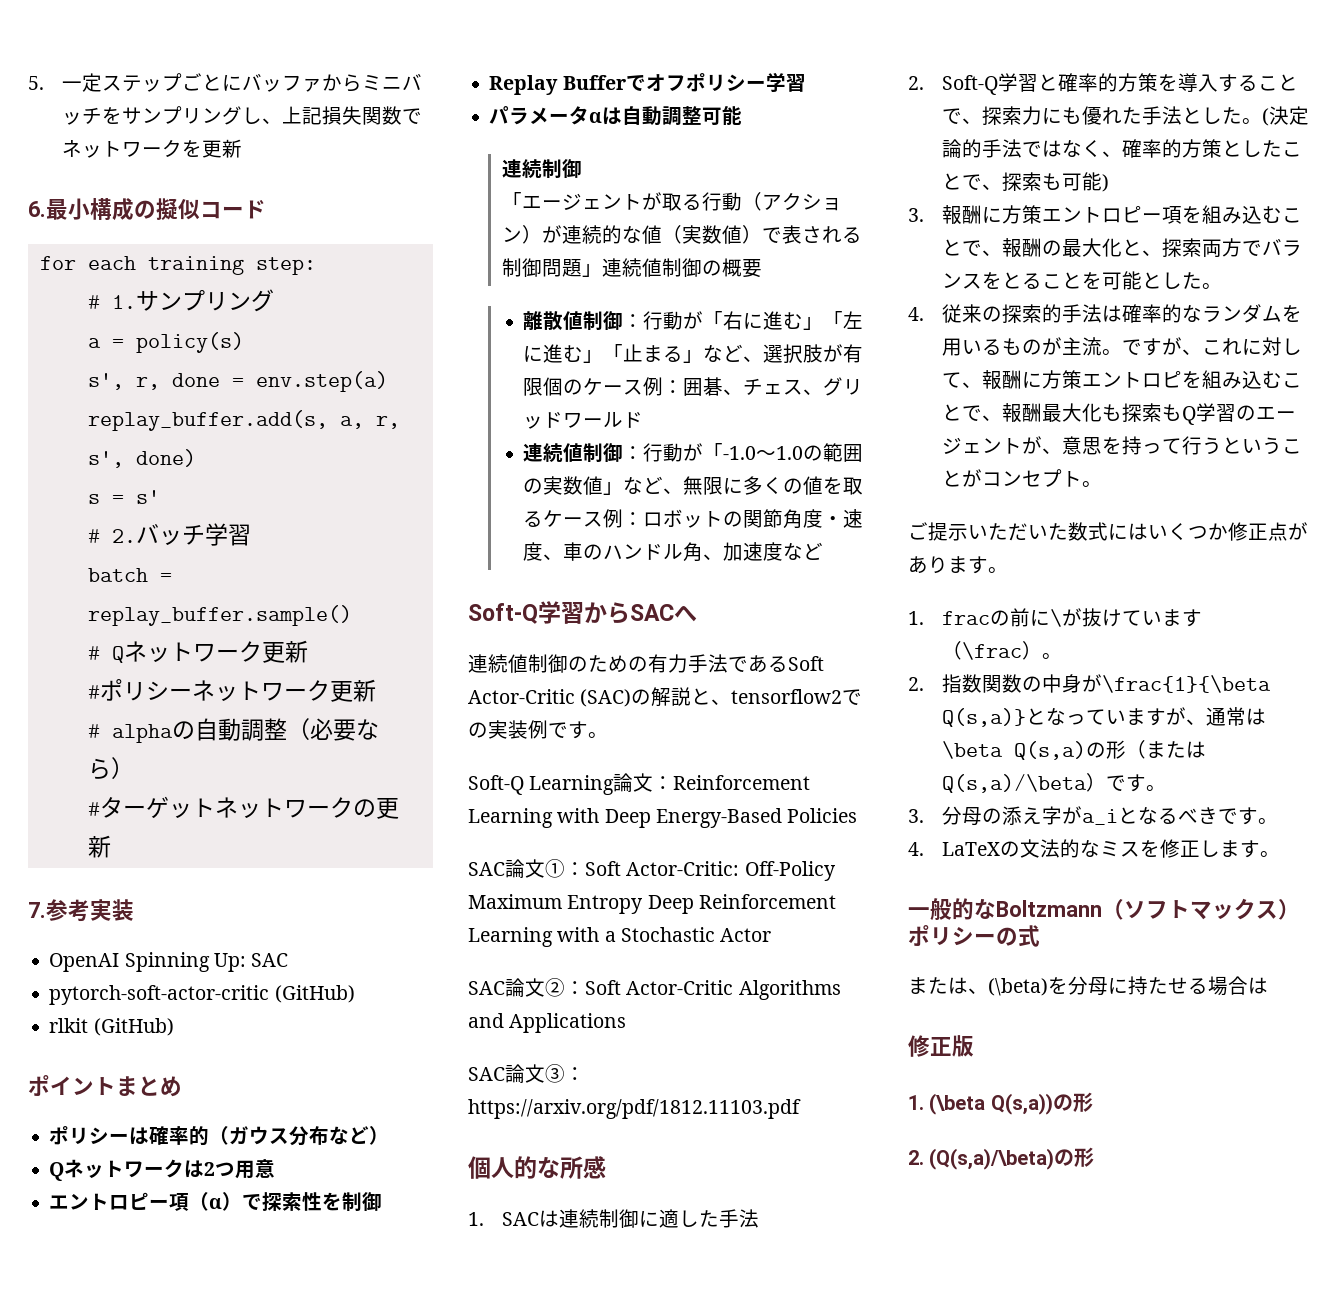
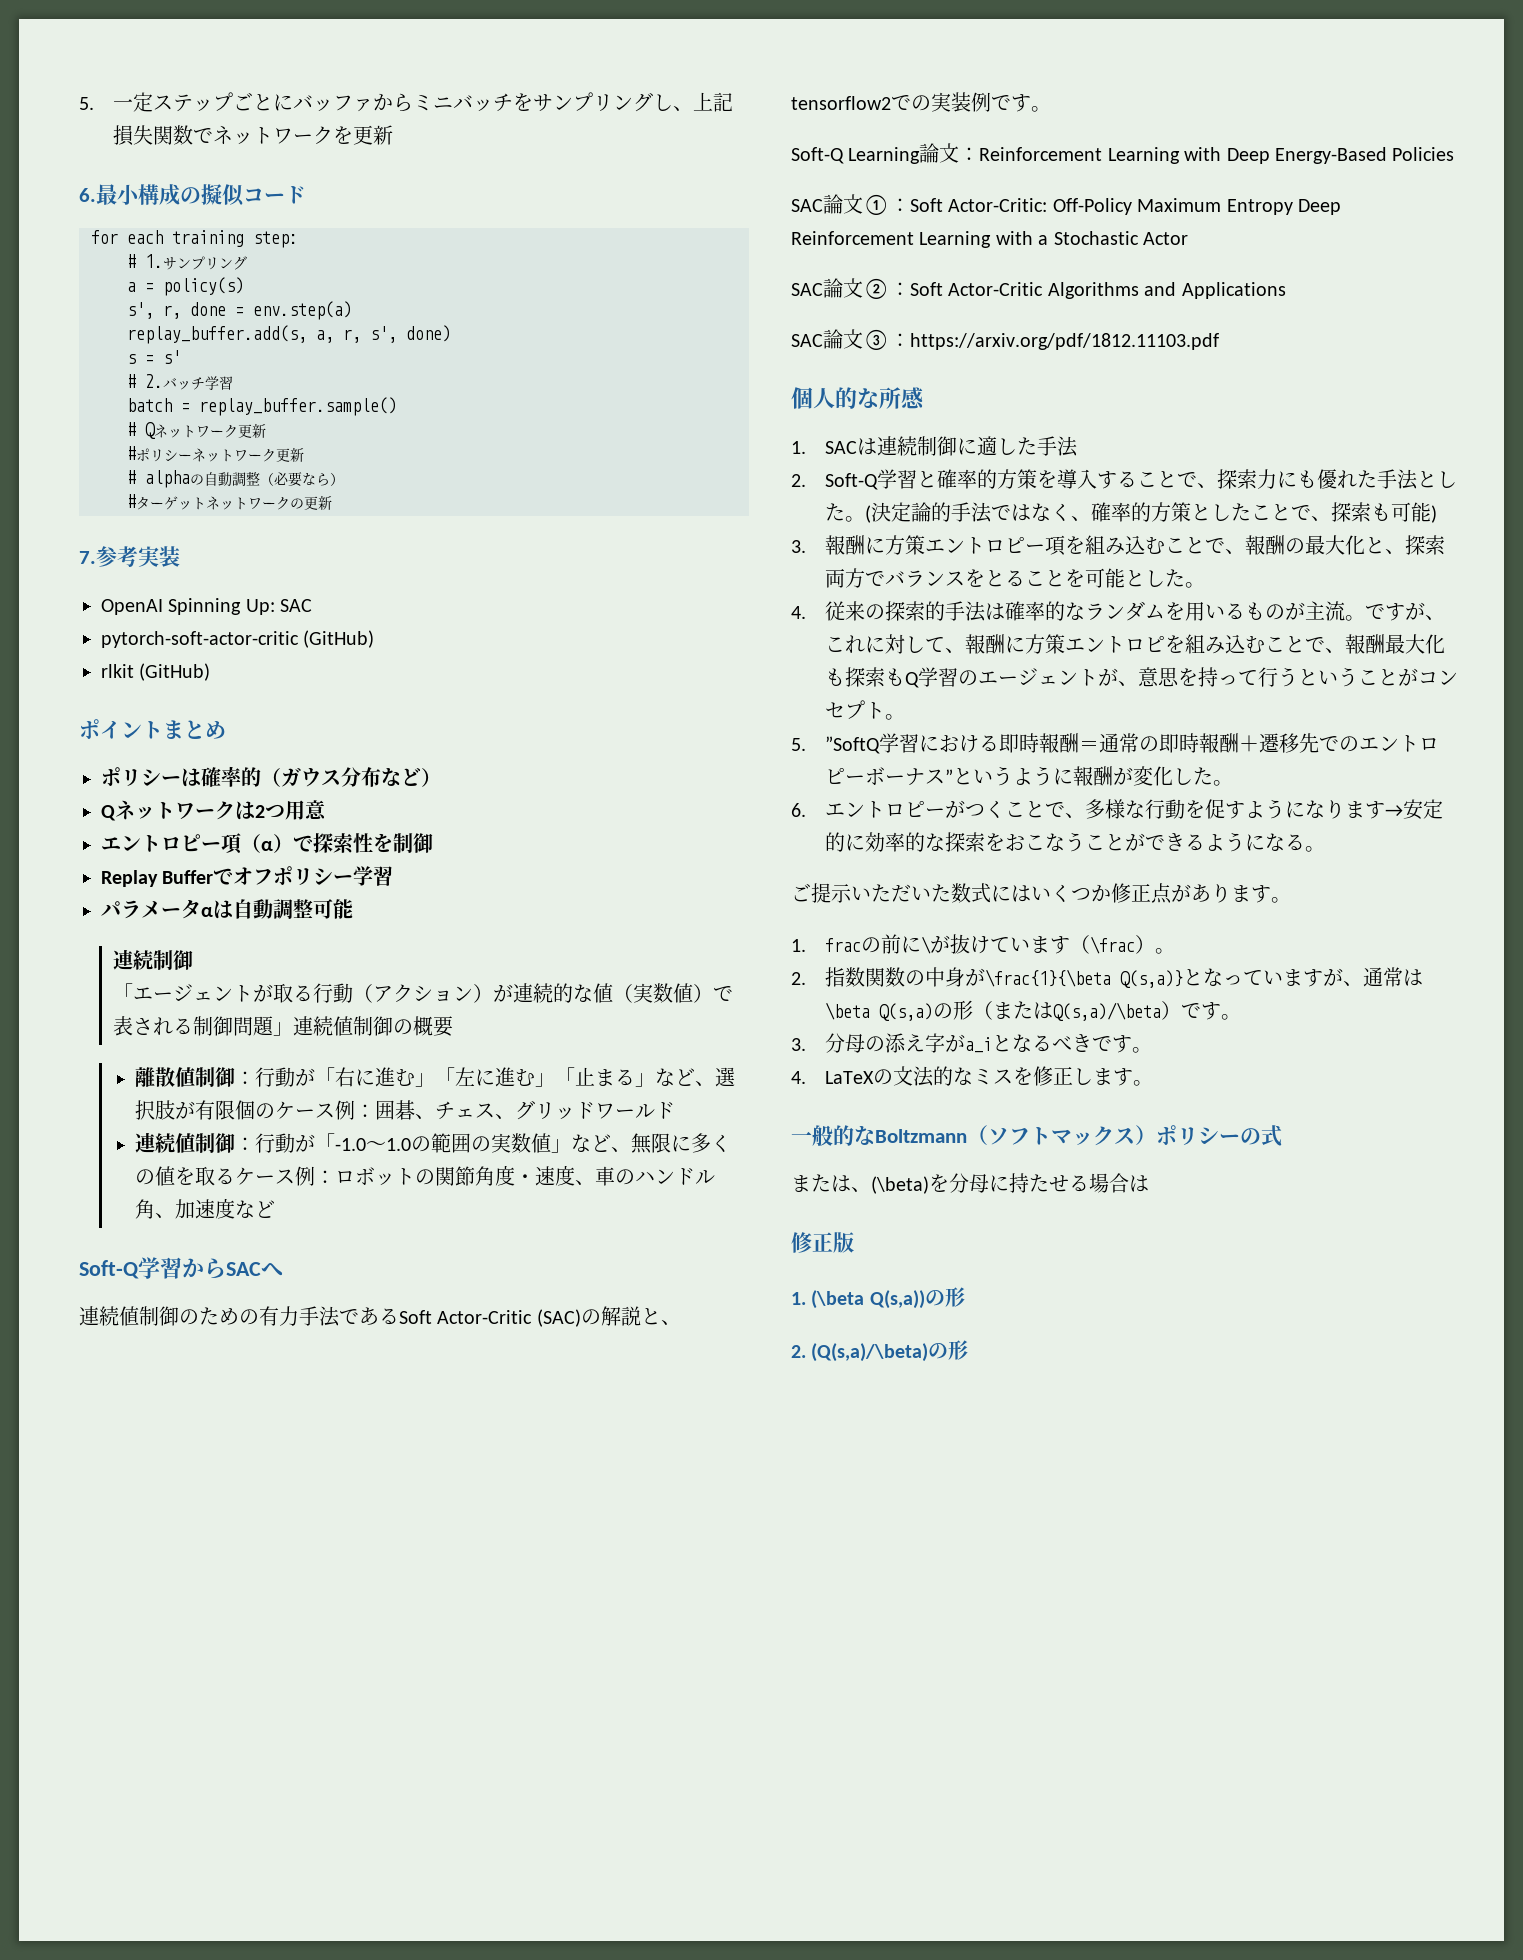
(1102, 484) none -> [791,733,1440,754] [825,766,1234,786] [791,799,1444,820] [825,832,1326,852] // 5. ”SoftQ学習における即時報酬＝通常の即時報酬＋遷移先でのエントロピーボーナス”というように報酬が変化した。 // 6.エントロピーがつくことで、多様な行動を促すようになります→安定的に効率的な探索をおこなうことができるようになる。

